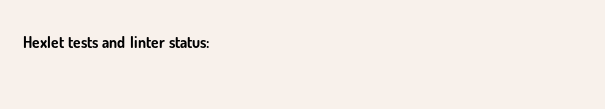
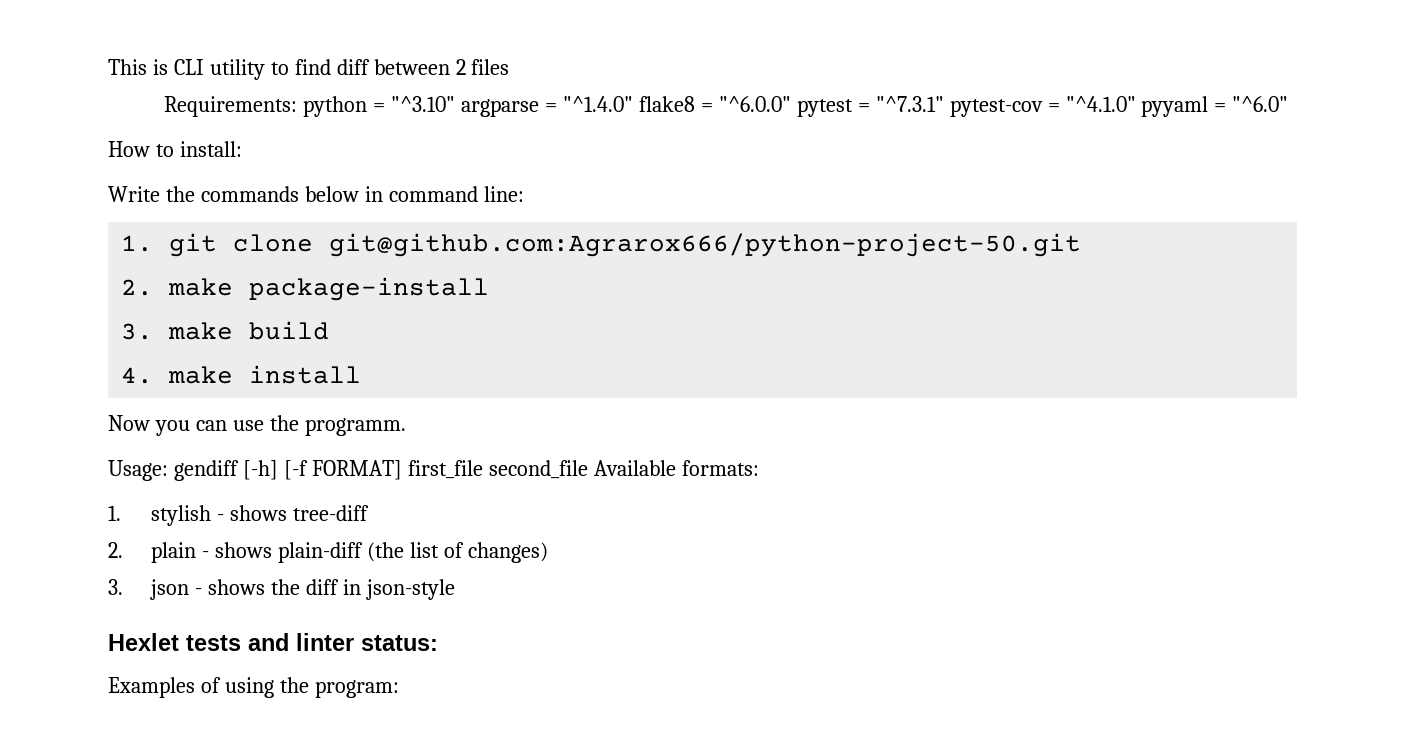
(23, 42) none -> [108,59,510,80] [164,96,1289,117] [108,141,242,157] [108,186,524,202] [121,233,1082,257] [121,277,490,301] [121,321,330,340] [121,365,362,384] [108,415,406,436] [108,460,759,481] [108,505,369,526] [108,542,548,563] [108,579,455,600] This is CLI utility to find diff between 2 files // Requirements: python = "^3.10" argparse = "^1.4.0" flake8 = "^6.0.0" pytest = "^7.3.1" pytest-cov = "^4.1.0" pyyaml = "^6.0" // How to install: // Write the commands below in command line: // 1. git clone git@github.com:Agrarox666/python-project-50.git // 2. make package-install // 3. make build // 4. make install // Now you can use the programm. // Usage: gendiff [-h] [-f FORMAT] first_file second_file Available formats: // 1. stylish - shows tree-diff // 2. plain - shows plain-diff (the list of changes) // 3. json - shows the diff in json-style //
(209, 42) none -> [108,677,399,698] // Examples of using the program:

